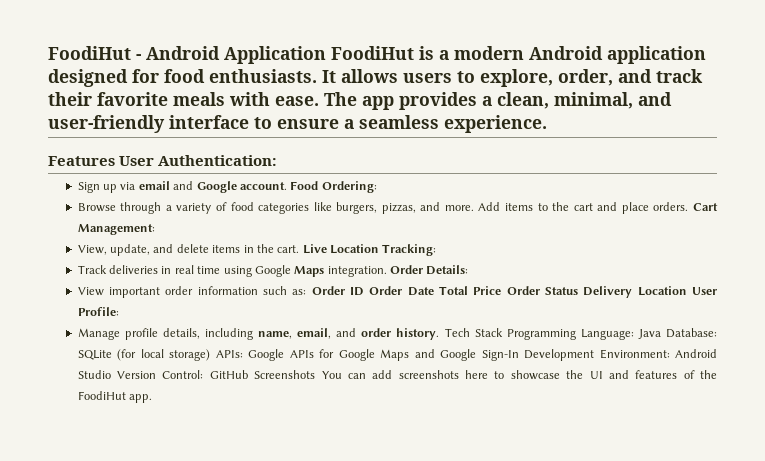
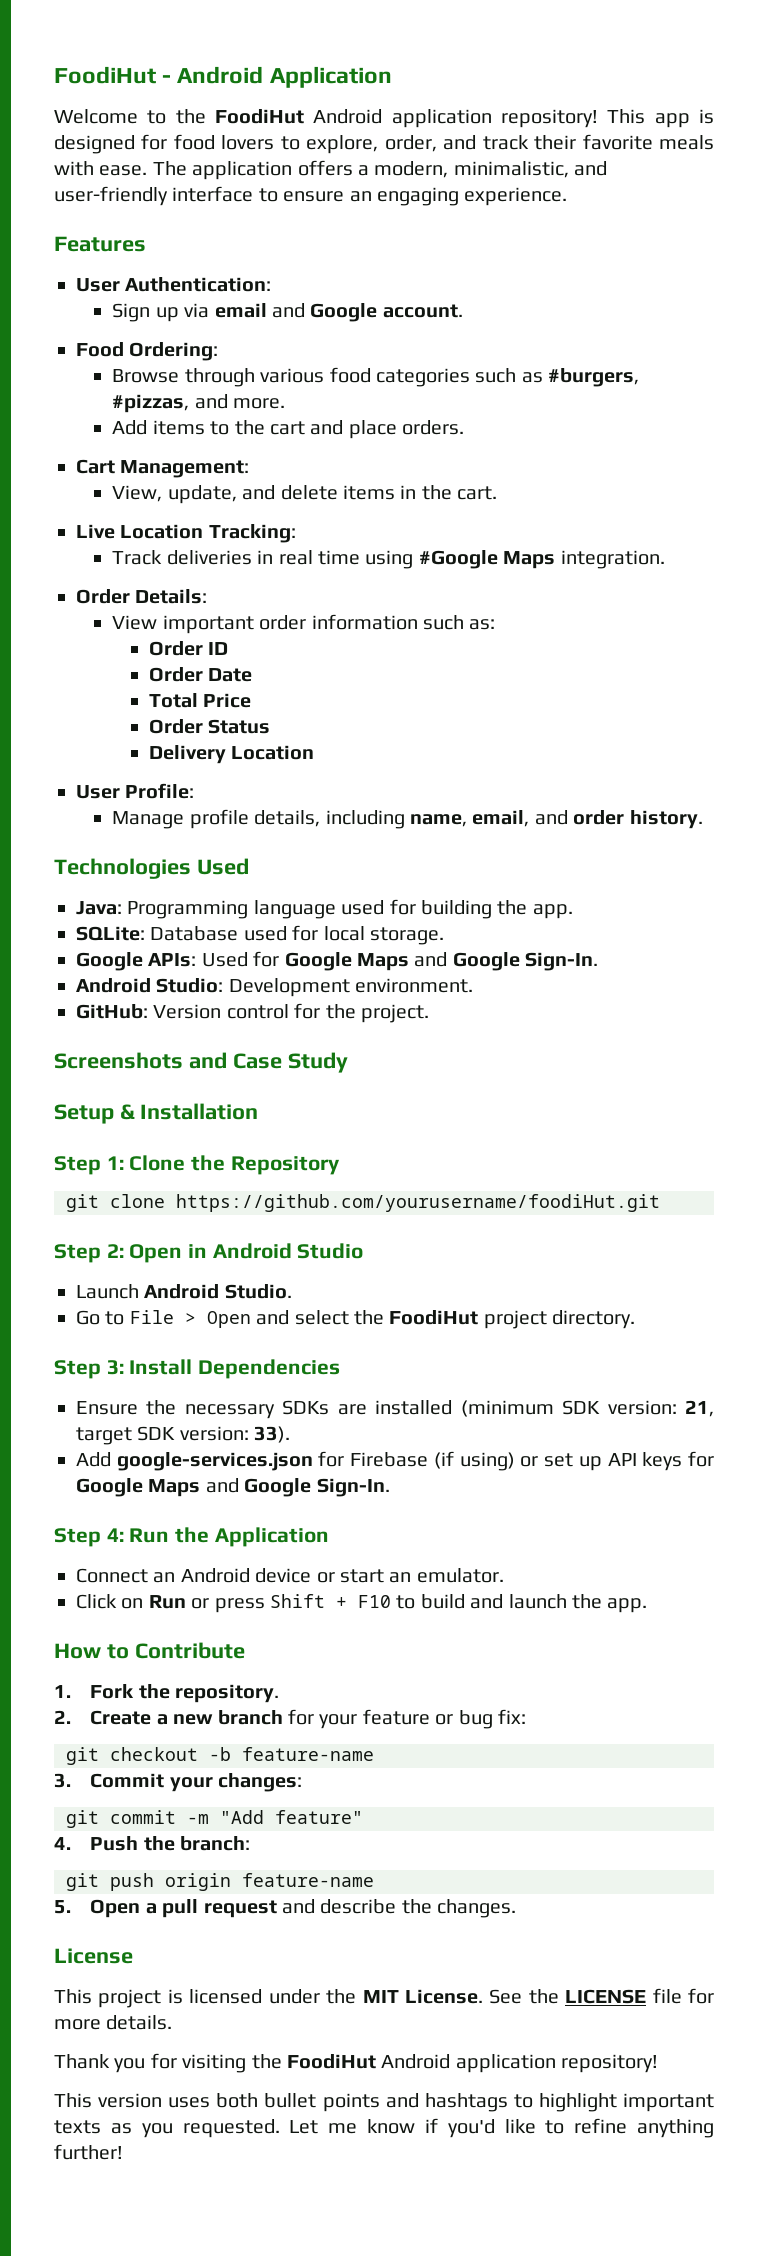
[331,46,706,64] [48,69,452,87] FoodiHut is a modern Android application designed for food enthusiasts. It allows users -> [54,109,715,128] [54,134,275,154] // Welcome to the FoodiHut Android application repository! This app is designed for food lovers
[362,92,633,110] app provides a clean, minimal, -> [192,160,569,180] application offers a modern, minimalistic,
[344,115,439,129] a seamless -> [349,187,459,206] an engaging
(115, 161) none -> (146, 244) //
(287, 186) none -> (463, 311) //
[165,202,416,214] a variety of food categories like burgers, pizzas, -> [260,367,640,387] [112,394,190,413] various food categories such as #burgers, #pizzas,
(474, 208) none -> (286, 403) //
(689, 206) none -> (465, 427) //
(300, 249) none -> (498, 493) //
[254,265,291,277] Google -> [418,550,498,569] #Google
(387, 271) none -> (665, 559) //
(307, 292) none -> (496, 624) //
(365, 291) none -> (229, 648) //
(434, 291) none -> (253, 675) //
(502, 290) none -> (252, 700) //
(579, 291) none -> (271, 726) //
(687, 291) none -> (315, 752) //
[444,328,717,340] [77,349,718,361] [77,370,717,380] [77,391,153,403] Tech Stack Programming Language: Java Database: SQLite (for local storage) APIs: Google APIs for Google Maps and Google Sign-In Development Environment: Android Studio Version Control: GitHub Screenshots You can add screenshots here to showcase the UI and features of the FoodiHut app. -> [54,858,249,879] [76,899,573,919] [76,925,444,945] [76,951,599,971] [76,978,474,997] [76,1003,429,1023] [54,1052,348,1073] [54,1103,258,1124] [54,1155,340,1175] [66,1194,660,1212] [54,1243,364,1263] [76,1284,292,1299] [76,1310,636,1329] [54,1359,341,1379] [76,1400,714,1419] [76,1426,291,1445] [76,1451,715,1471] [76,1478,390,1497] [54,1527,329,1547] [76,1568,504,1583] [76,1594,648,1613] [54,1642,245,1659] [54,1684,280,1703] [54,1709,526,1729] [66,1747,374,1765] [54,1773,303,1792] [66,1810,363,1828] [54,1836,251,1851] [66,1873,374,1891] [54,1899,517,1918] [54,1948,133,1964] [54,1988,714,2008] [54,2015,173,2030] [54,2053,659,2073] [54,2093,715,2112] [54,2118,714,2138] [54,2144,123,2160] // Technologies Used // Java: Programming language used for building the app. // SQLite: Database used for local storage. // Google APIs: Used for Google Maps and Google Sign-In. // Android Studio: Development environment. // GitHub: Version control for the project. // Screenshots and Case Study // Setup & Installation // Step 1: Clone the Repository // git clone https://github.com/yourusername/foodiHut.git // Step 2: Open in Android Studio // Launch Android Studio. // Go to File > Open and select the FoodiHut project directory. // Step 3: Install Dependencies // Ensure the necessary SDKs are installed (minimum SDK version: 21, target SDK version: 33). // Add google-services.json for Firebase (if using) or set up API keys for Google Maps and Google Sign-In. // Step 4: Run the Application // Connect an Android device or start an emulator. // Click on Run or press Shift + F10 to build and launch the app. // How to Contribute // 1. Fork the repository. // 2. Create a new branch for your feature or bug fix: // git checkout -b feature-name // 3. Commit your changes: // git commit -m "Add feature" // 4. Push the branch: // git push origin feature-name // 5. Open a pull request and describe the changes. // License // This project is licensed under the MIT License. See the LICENSE file for more details. // Thank you for visiting the FoodiHut Android application repository! // This version uses both bullet points and hashtags to highlight important texts as you requested. Let me know if you'd like to refine anything further!

